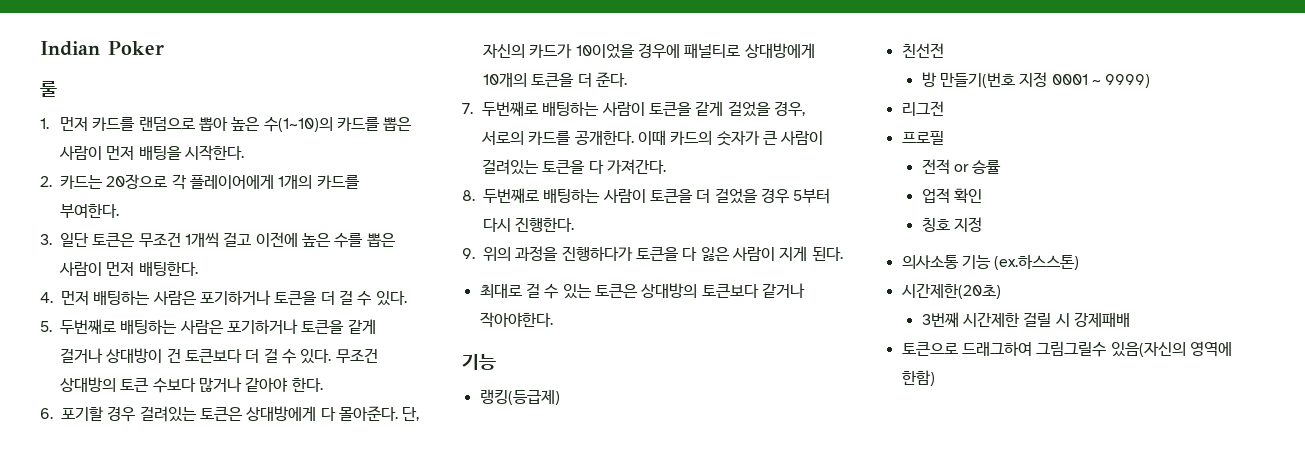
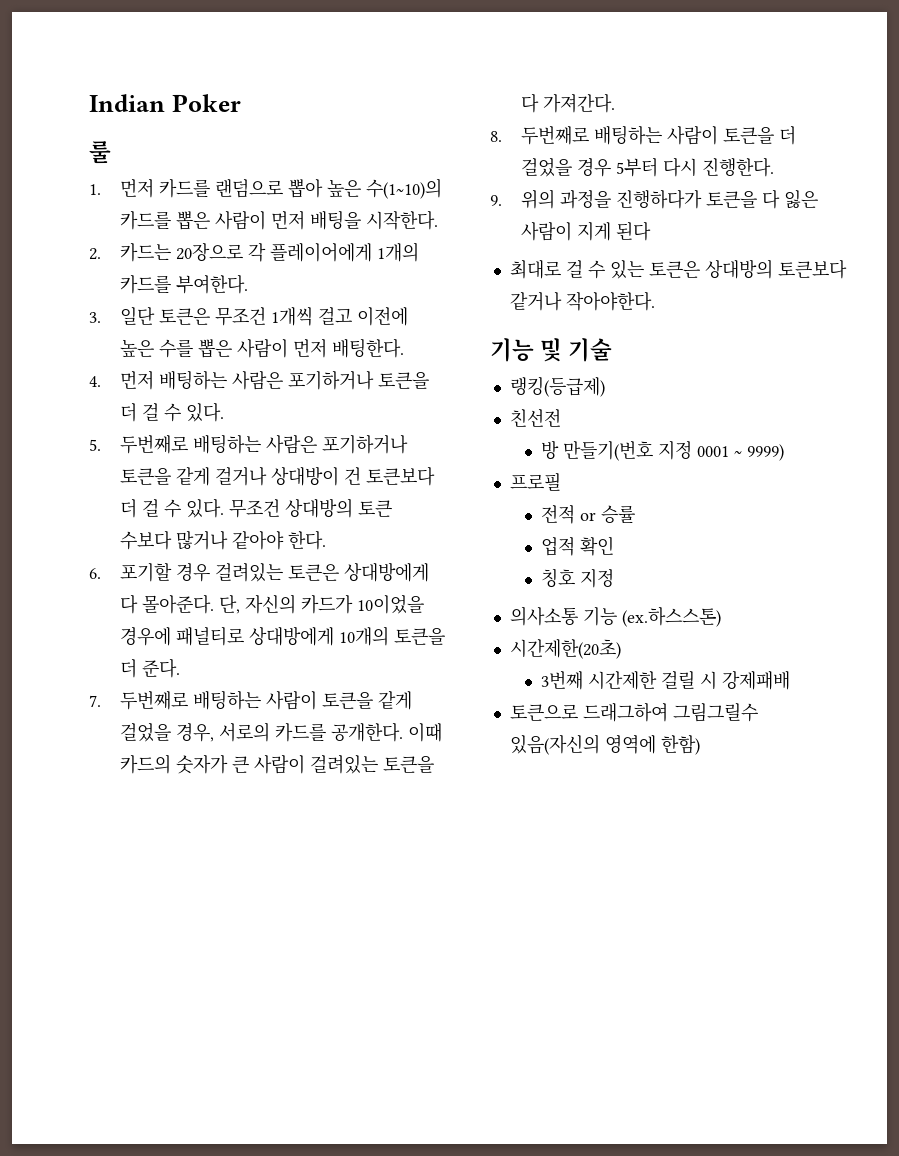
[811,247,843,261] 된다. -> [616,221,652,241] 된다
(496, 362) none -> [540,338,613,362] 및 기술
[901,101,944,116] // 리그전 -> (785, 452) none

